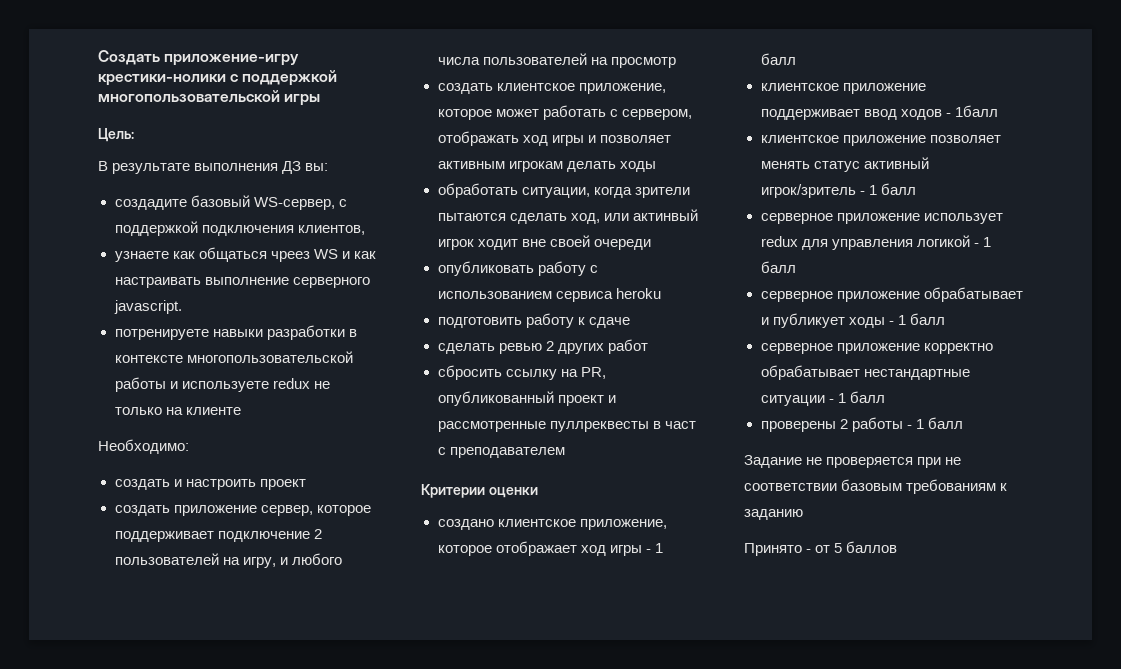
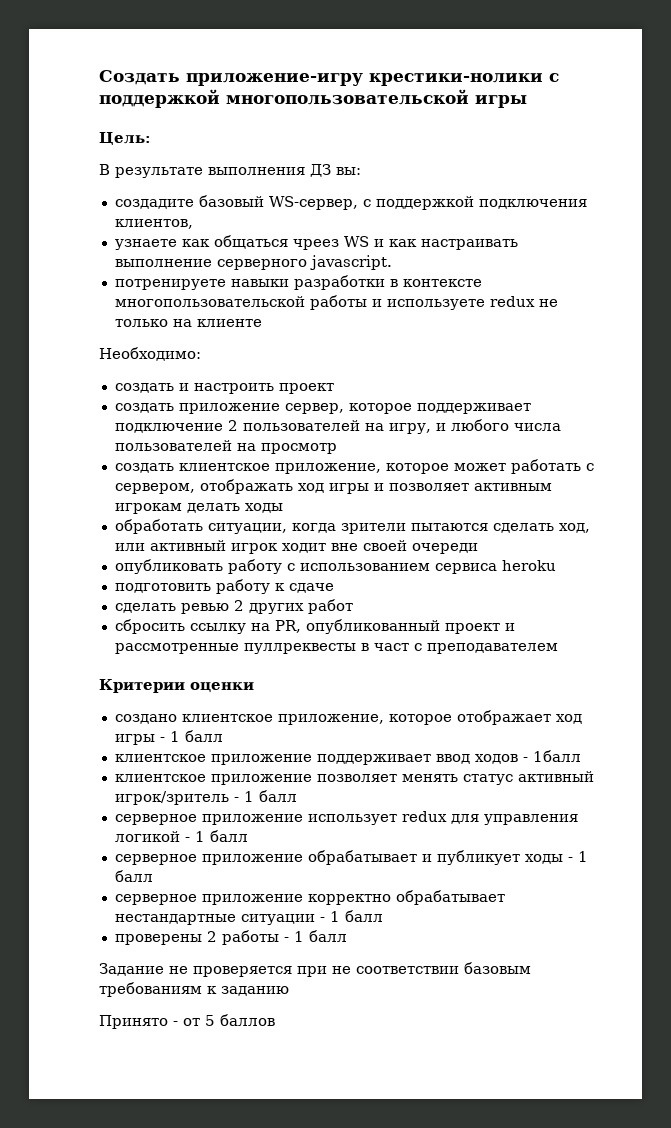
[632,209,698,221] актинвый -> [149,540,226,551] активный

